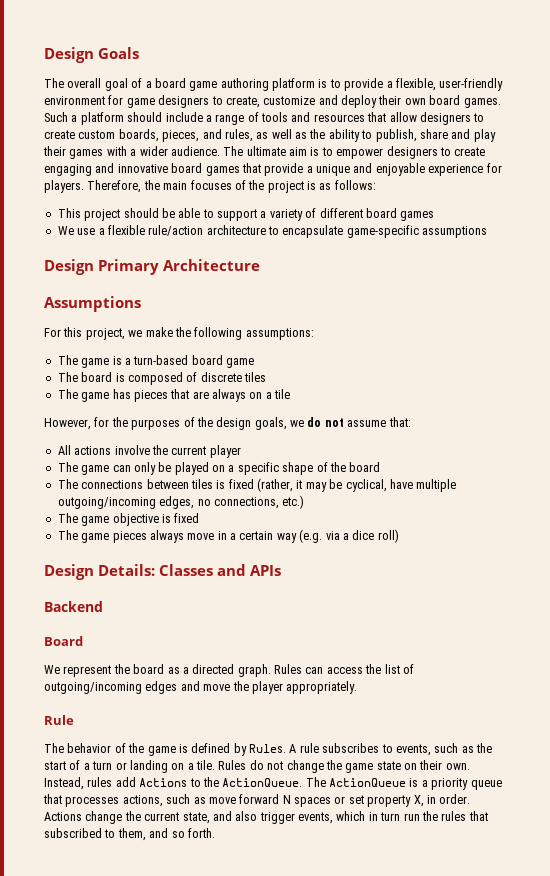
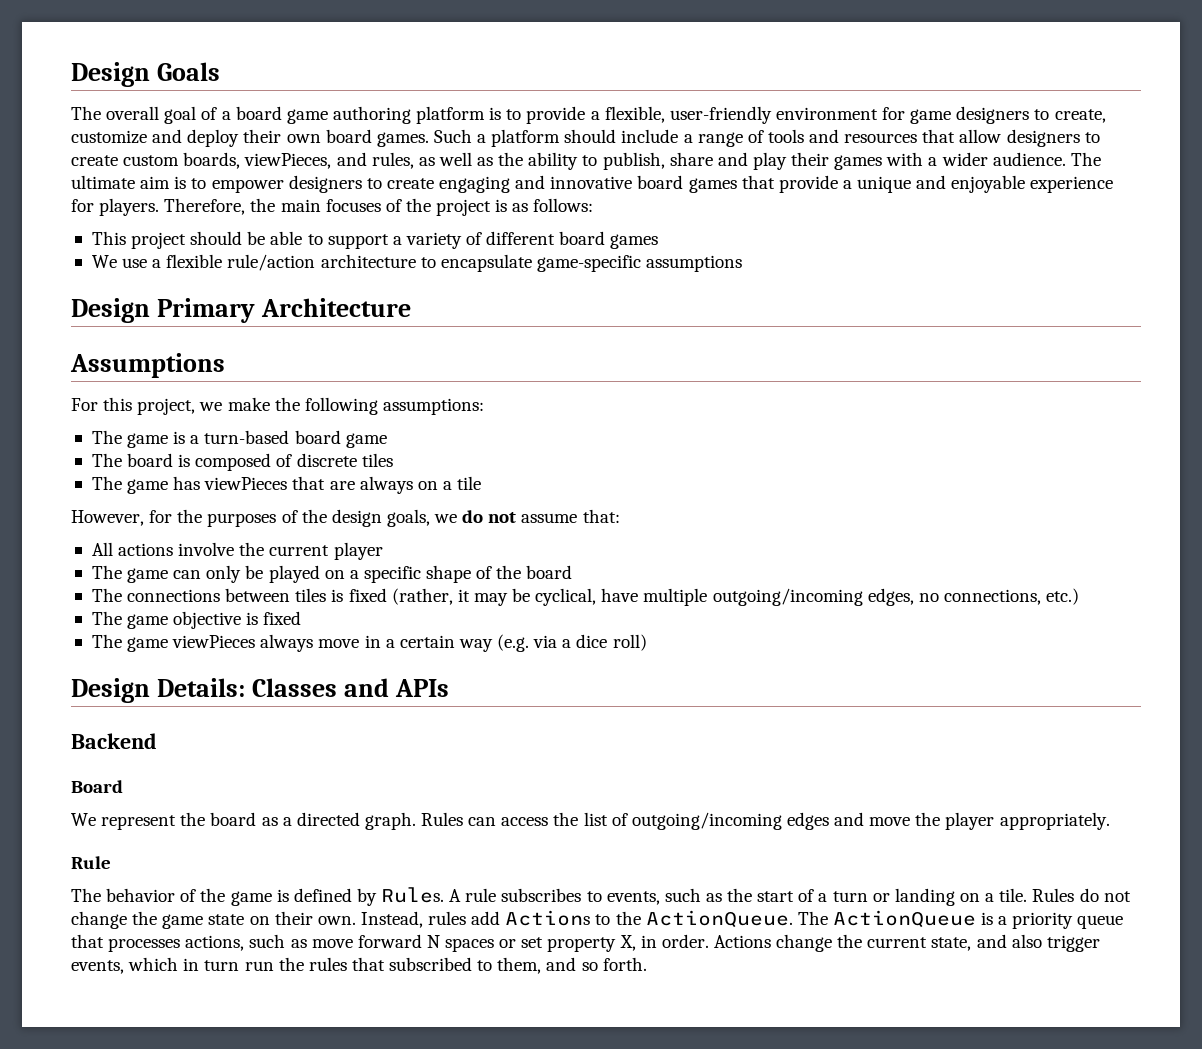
[162,130,200,142] pieces, -> [244,153,332,169] viewPieces,
[133,390,168,402] pieces -> [204,477,288,490] viewPieces
[112,531,147,543] pieces -> [172,635,256,648] viewPieces

